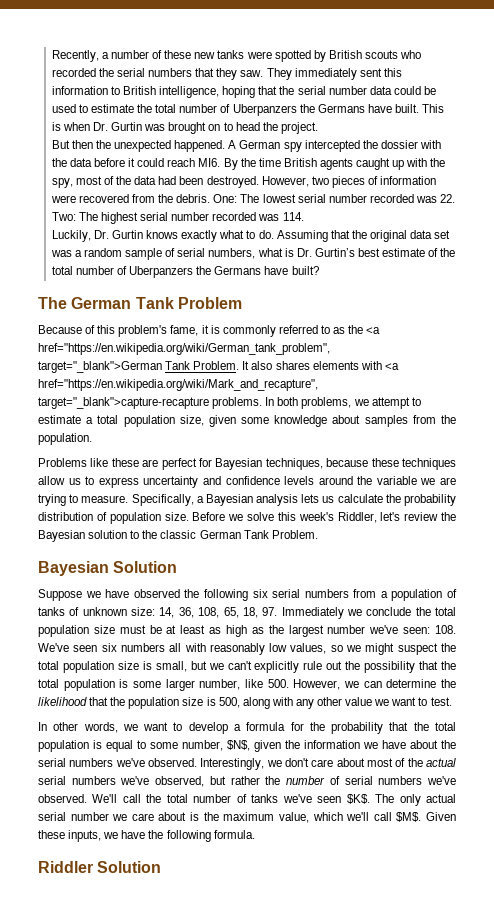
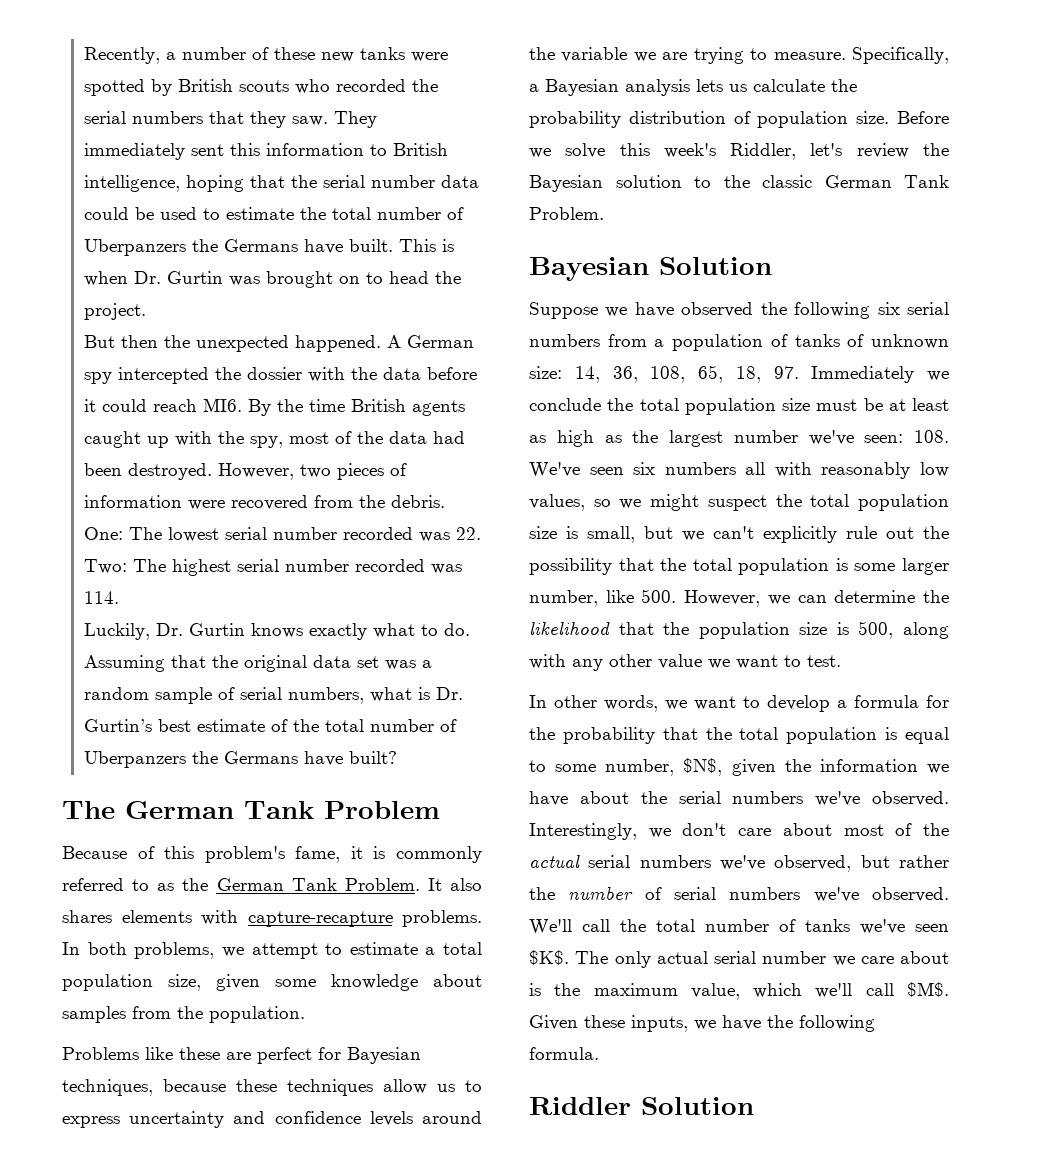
[366,327,381,334] [38,343,330,355] [38,361,162,373] <a href="https://en.wikipedia.org/wiki/German_tank_problem", target="_blank">German -> [216,878,284,891] German
[384,363,399,370] [38,379,318,391] [38,397,209,409] <a href="https://en.wikipedia.org/wiki/Mark_and_recapture", target="_blank">capture-recapture -> [247,911,393,927] capture-recapture

